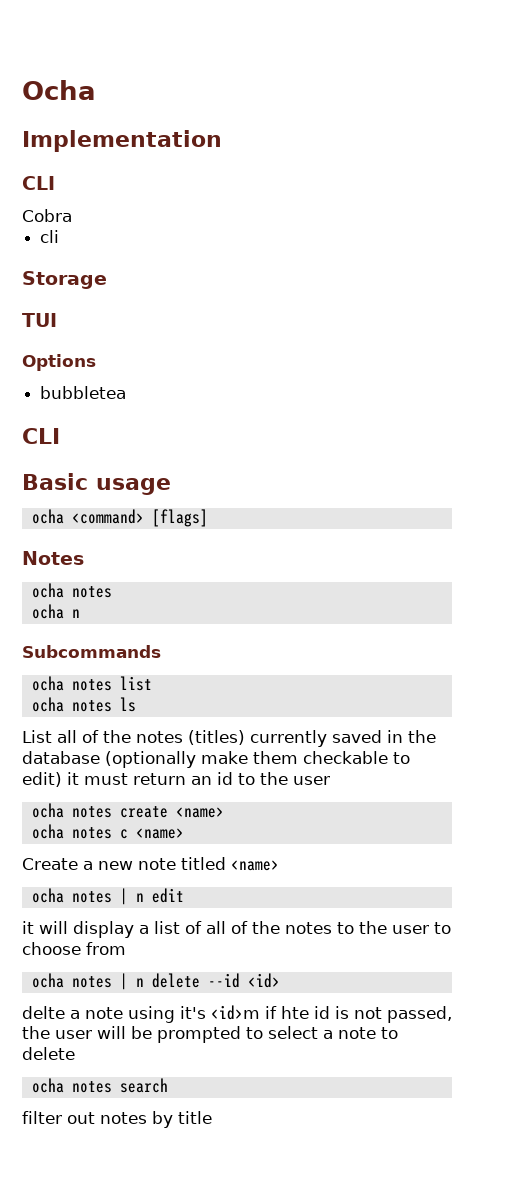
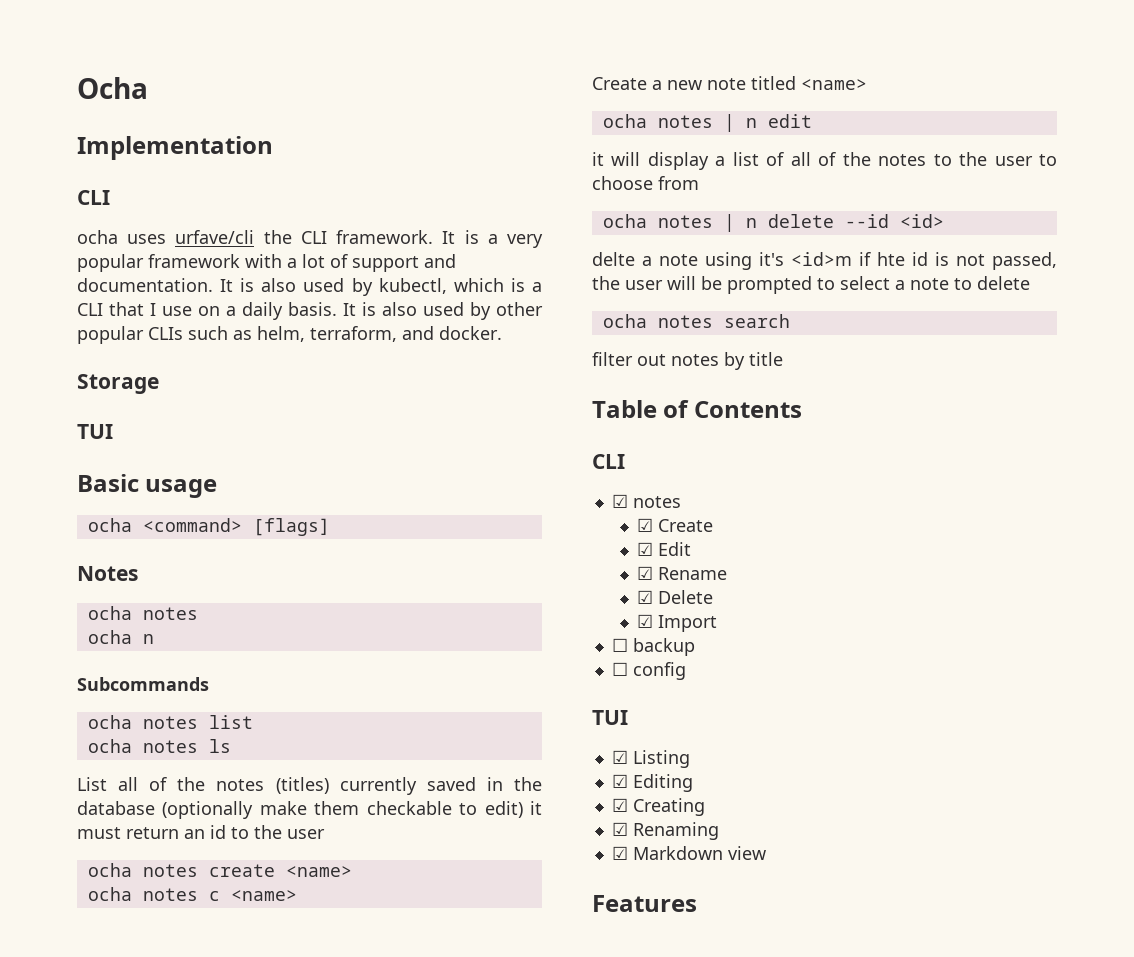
[22,209,72,222] [40,230,60,243] Cobra // cli -> [77,230,543,248] [77,254,456,272] [77,278,542,296] [77,302,543,320] [77,326,502,344] ocha uses urfave/cli the CLI framework. It is a very popular framework with a lot of support and documentation. It is also used by kubectl, which is a CLI that I use on a daily basis. It is also used by other popular CLIs such as helm, terraform, and docker.
[22,354,96,371] [40,386,127,399] [22,428,60,444] // Options // bubbletea // CLI -> (113, 431) none
(212, 1117) none -> [592,400,802,418] [592,454,625,469] [611,494,681,508] [637,518,714,532] [637,542,692,556] [637,566,728,580] [637,590,714,604] [637,614,718,632] [611,638,695,656] [611,662,686,680] [592,710,628,725] [611,750,690,768] [611,774,693,792] [611,798,705,816] [611,822,719,840] [611,846,766,860] [592,895,697,912] // Table of Contents // CLI // ☑ notes // ☑ Create // ☑ Edit // ☑ Rename // ☑ Delete // ☑ Import // ☐ backup // ☐ config // TUI // ☑ Listing // ☑ Editing // ☑ Creating // ☑ Renaming // ☑ Markdown view // Features

